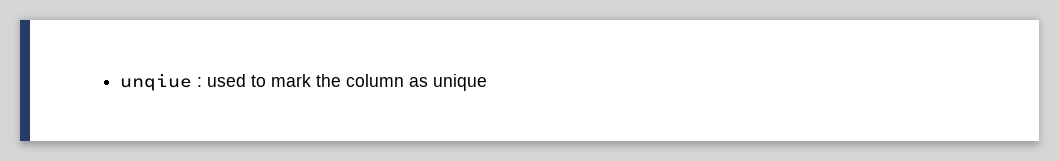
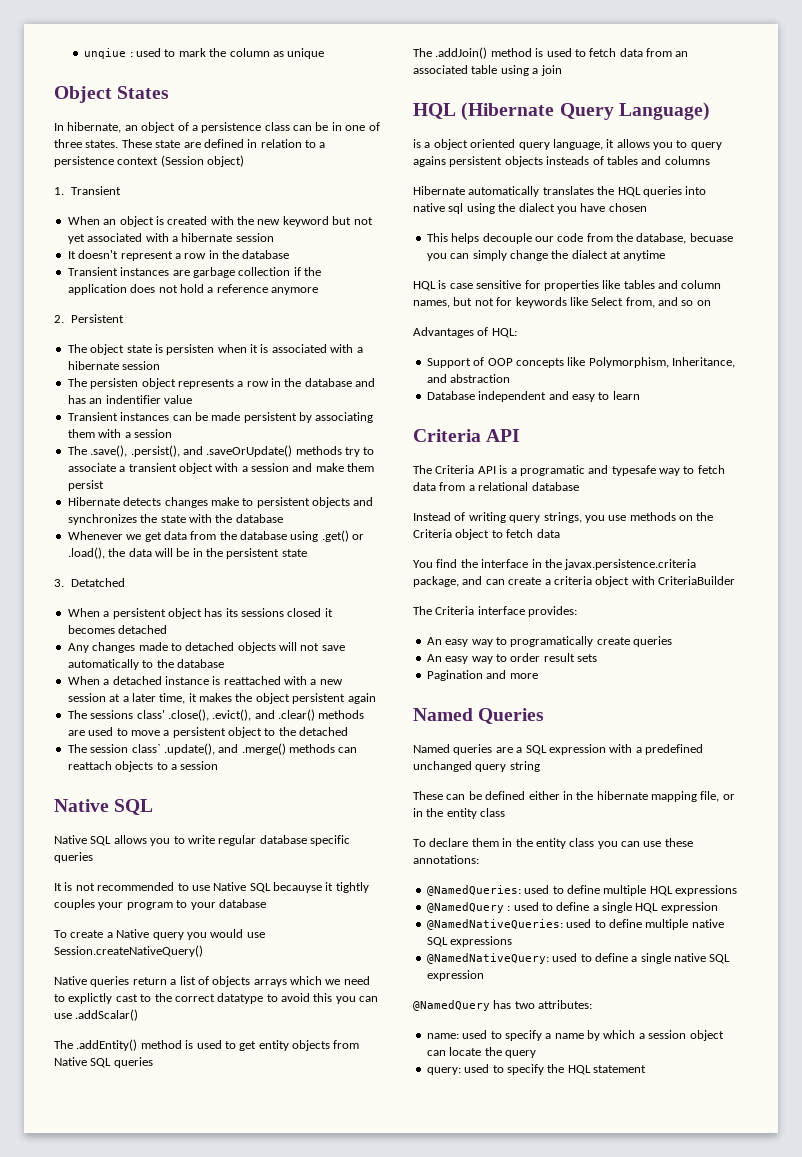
(488, 82) none -> [54,86,170,103] [54,122,380,133] [54,139,326,148] [54,155,245,167] [54,186,121,195] [67,216,373,227] [67,233,274,244] [67,250,290,261] [67,267,321,278] [67,284,318,295] [54,314,124,323] [67,344,363,355] [67,361,161,370] [67,378,376,389] [67,395,192,404] [67,412,374,423] [67,429,172,438] [67,445,375,457] [67,463,375,474] [67,480,104,491] [67,497,374,508] [67,514,283,525] [67,530,365,542] [67,547,307,559] [54,578,125,587] [67,608,333,619] [67,625,168,634] [67,642,345,653] [67,659,224,670] [67,676,343,685] [67,693,376,704] [67,709,365,721] [67,727,349,738] [67,743,358,755] [67,761,219,772] [54,799,154,815] [54,835,350,846] [54,852,93,863] [54,882,369,893] [54,899,266,910] [54,929,265,940] [54,945,203,957] [54,976,370,987] [54,993,379,1004] [54,1009,139,1021] [54,1039,360,1051] [54,1057,153,1068] [413,47,689,59] [413,65,562,76] [413,102,710,121] [413,139,722,150] [413,156,710,167] [413,186,707,197] [413,203,647,214] [426,233,733,244] [426,250,666,261] [413,280,722,291] [413,297,711,308] [413,327,517,338] [426,357,735,368] [426,374,511,383] [426,391,640,402] [413,429,521,442] [413,465,725,476] [413,482,579,491] [413,512,714,523] [413,529,560,540] [413,559,697,570] [413,576,735,587] [413,606,578,617] [426,636,672,647] [426,653,597,664] [426,670,538,681] [413,708,545,724] [413,744,703,755] [413,761,540,772] [413,791,735,802] [413,808,506,819] [413,838,693,849] [413,855,479,864] [426,885,737,896] [426,902,718,913] [426,919,724,930] [426,936,513,947] [426,953,731,964] [426,970,484,981] [413,1000,593,1011] [426,1030,724,1041] [426,1047,536,1058] [426,1064,646,1075] // Object States // In hibernate, an object of a persistence class can be in one of three states. These state are defined in relation to a persistence context (Session object) // 1. Transient // When an object is created with the new keyword but not yet associated with a hibernate session // It doesn't represent a row in the database // Transient instances are garbage collection if the application does not hold a reference anymore // 2. Persistent // The object state is persisten when it is associated with a hibernate session // The persisten object represents a row in the database and has an indentifier value // Transient instances can be made persistent by associating them with a session // The .save(), .persist(), and .saveOrUpdate() methods try to associate a transient object with a session and make them persist // Hibernate detects changes make to persistent objects and synchronizes the state with the database // Whenever we get data from the database using .get() or .load(), the data will be in the persistent state // 3. Detatched // When a persistent object has its sessions closed it becomes detached // Any changes made to detached objects will not save automatically to the database // When a detached instance is reattached with a new session at a later time, it makes the object persistent again // The sessions class' .close(), .evict(), and .clear() methods are used to move a persistent object to the detached // The session class` .update(), and .merge() methods can reattach objects to a session // Native SQL // Native SQL allows you to write regular database specific queries // It is not recommended to use Native SQL becauyse it tightly couples your program to your database // To create a Native query you would use Session.createNativeQuery() // Native queries return a list of objects arrays which we need to explictly cast to the correct datatype to avoid this you can use .addScalar() // The .addEntity() method is used to get entity objects from Native SQL queries // The .addJoin() method is used to fetch data from an associated table using a join // HQL (Hibernate Query Language) // is a object oriented query language, it allows you to query agains persistent objects insteads of tables and columns // Hibernate automatically translates the HQL queries into native sql using the dialect you have chosen // This helps decouple our code from the database, becuase you can simply change the dialect at anytime // HQL is case sensitive for properties like tables and column names, but not for keywords like Select from, and so on // Advantages of HQL: // Support of OOP concepts like Polymorphism, Inheritance, and abstraction // Database independent and easy to learn // Criteria API // The Criteria API is a programatic and typesafe way to fetch data from a relational database // Instead of writing query strings, you use methods on the Criteria object to fetch data // You find the interface in the javax.persistence.criteria package, and can create a criteria object with CriteriaBuilder // The Criteria interface provides: // An easy way to programatically create queries // An easy way to order result sets // Pagination and more // Named Queries // Named queries are a SQL expression with a predefined unchanged query string // These can be defined either in the hibernate mapping file, or in the entity class // To declare them in the entity class you can use these annotations: // @NamedQueries: used to define multiple HQL expressions // @NamedQuery : used to define a single HQL expression // @NamedNativeQueries: used to define multiple native SQL expressions // @NamedNativeQuery: used to define a single native SQL expression // @NamedQuery has two attributes: // name: used to specify a name by which a session object can locate the query // query: used to specify the HQL statement

